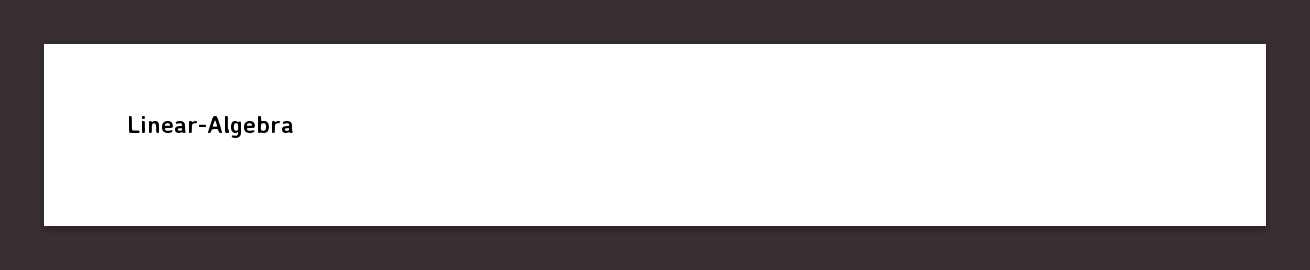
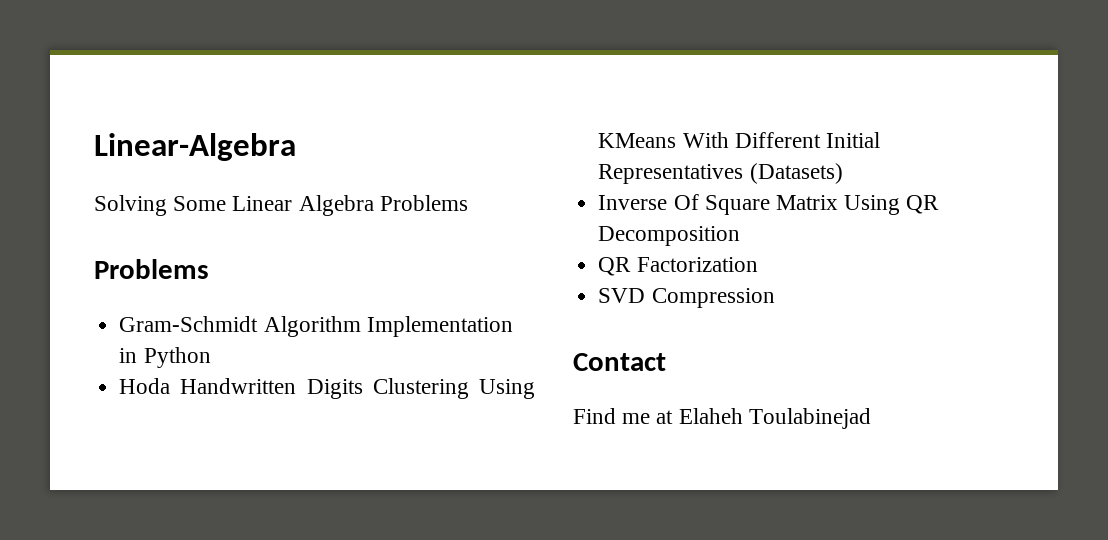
(294, 127) none -> [94,195,468,216] [94,259,209,279] [119,316,513,337] [119,347,211,368] [119,378,535,399] [598,132,880,148] [598,163,843,184] [598,194,940,215] [598,226,741,246] [598,257,758,276] [598,288,775,308] [573,353,666,371] [573,408,871,429] // Solving Some Linear Algebra Problems // Problems // Gram-Schmidt Algorithm Implementation in Python // Hoda Handwritten Digits Clustering Using KMeans With Different Initial Representatives (Datasets) // Inverse Of Square Matrix Using QR Decomposition // QR Factorization // SVD Compression // Contact // Find me at Elaheh Toulabinejad

